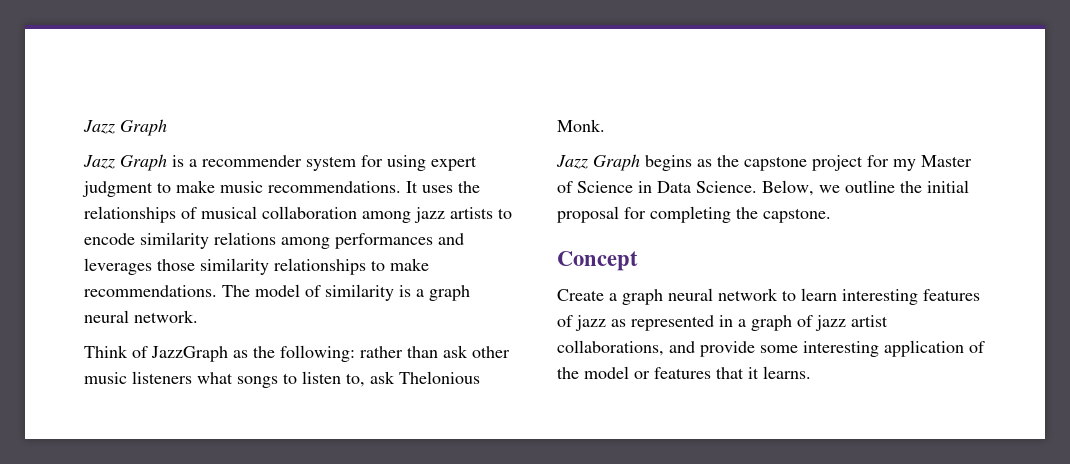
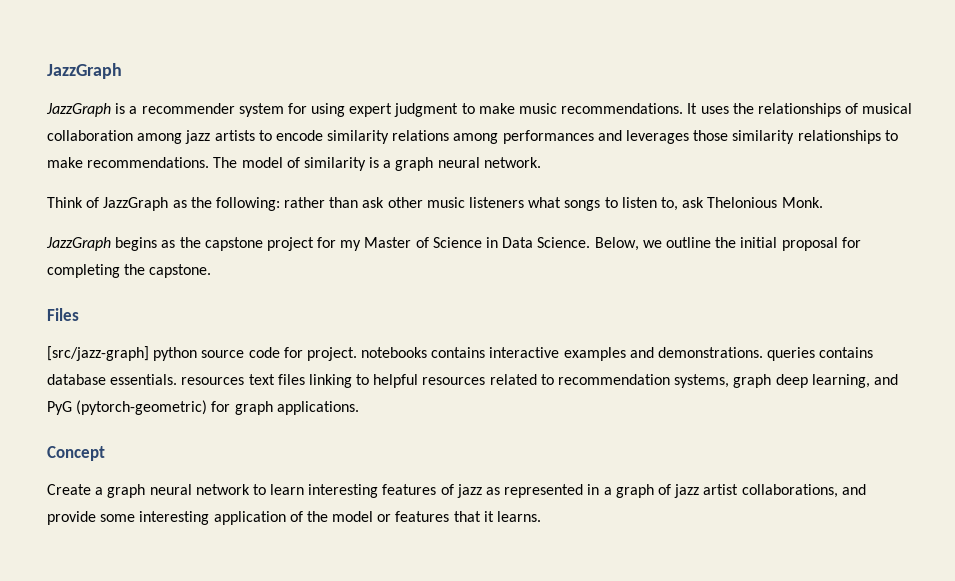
[83,119,167,136] [83,154,167,171] Jazz Graph // Jazz Graph -> [47,63,122,79] [46,103,111,117] JazzGraph // JazzGraph
[556,154,640,171] Jazz Graph -> [46,237,111,251] JazzGraph
(831, 215) none -> [47,308,79,321] [47,346,874,361] [47,374,898,388] [47,400,359,415] // Files // [src/jazz-graph] python source code for project. notebooks contains interactive examples and demonstrations. queries contains database essentials. resources text files linking to helpful resources related to recommendation systems, graph deep learning, and PyG (pytorch-geometric) for graph applications.

